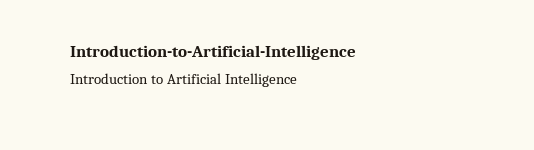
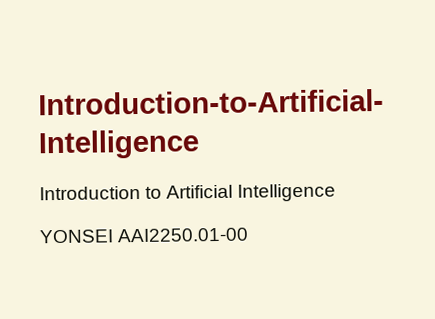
(297, 80) none -> [39,227,250,244] // YONSEI AAI2250.01-00

